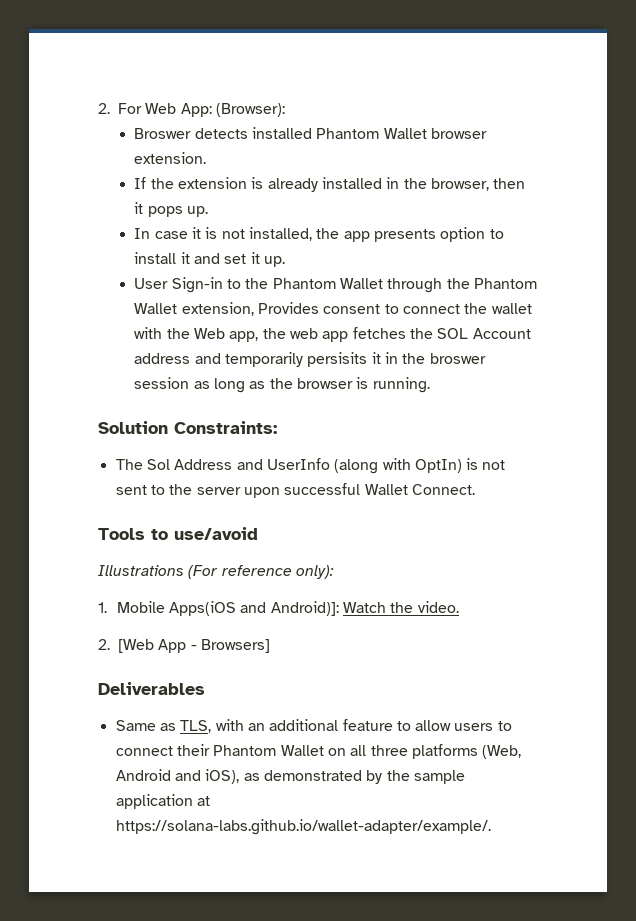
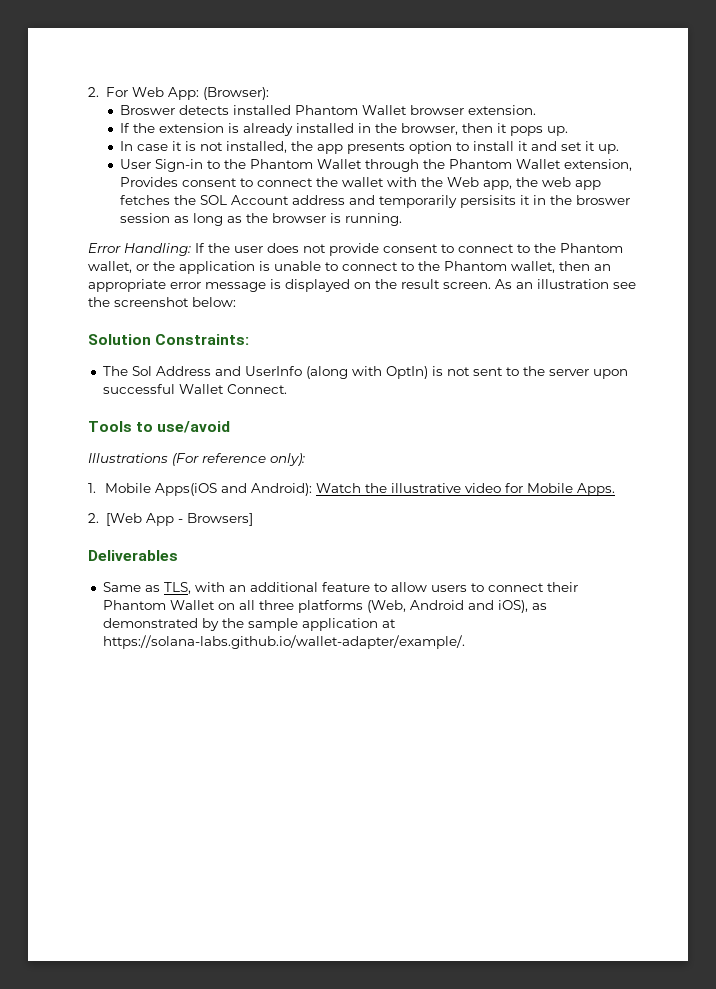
(430, 385) none -> [88,243,623,256] [88,261,611,274] [88,279,636,292] [88,297,236,307] // Error Handling: If the user does not provide consent to connect to the Phantom wallet, or the application is unable to connect to the Phantom wallet, then an appropriate error message is displayed on the result screen. As an illustration see the screenshot below:
[270,601,339,616] Android)]: -> [250,483,312,496] Android):
[417,601,459,613] video. -> [390,483,615,496] illustrative video for Mobile Apps.

